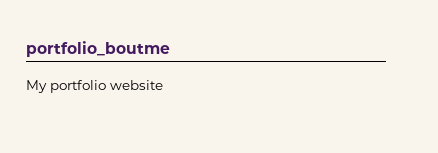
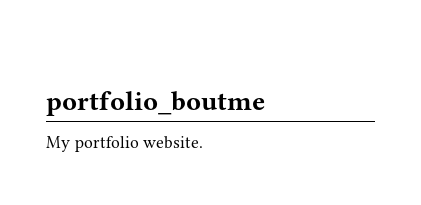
[110,80,163,90] website -> [143,136,204,149] website.

